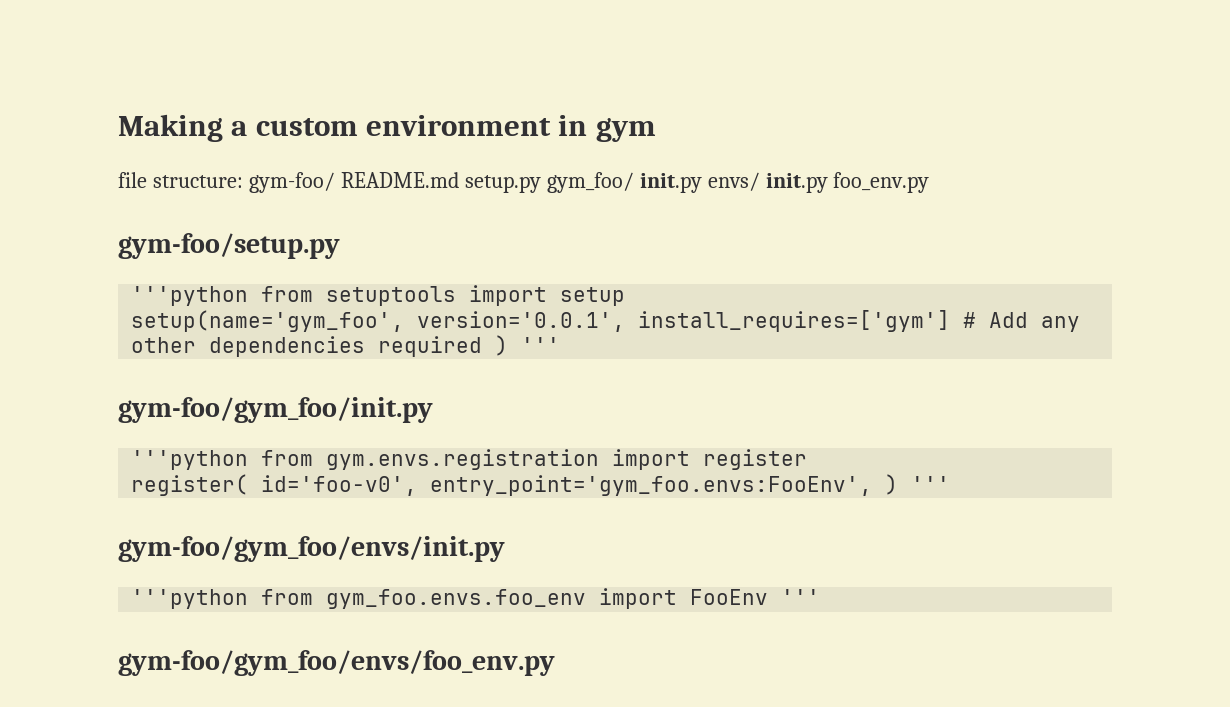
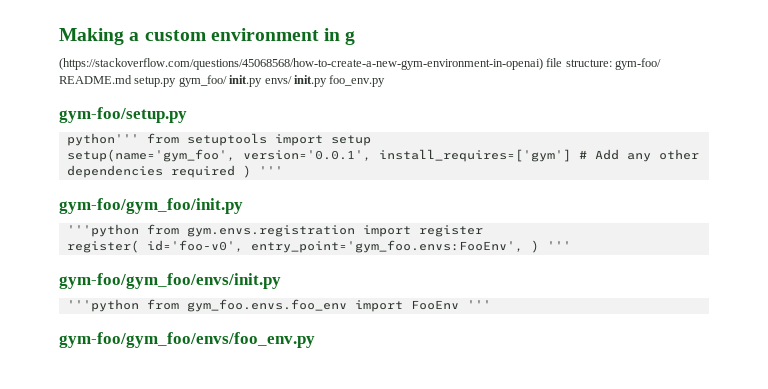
[595,118,656,142] gym // -> [345,31,356,45] [59,58,543,70] g // (https://stackoverflow.com/questions/45068568/how-to-create-a-new-gym-environment-in-openai)
[131,286,249,306] '''python -> [66,133,139,146] python'''

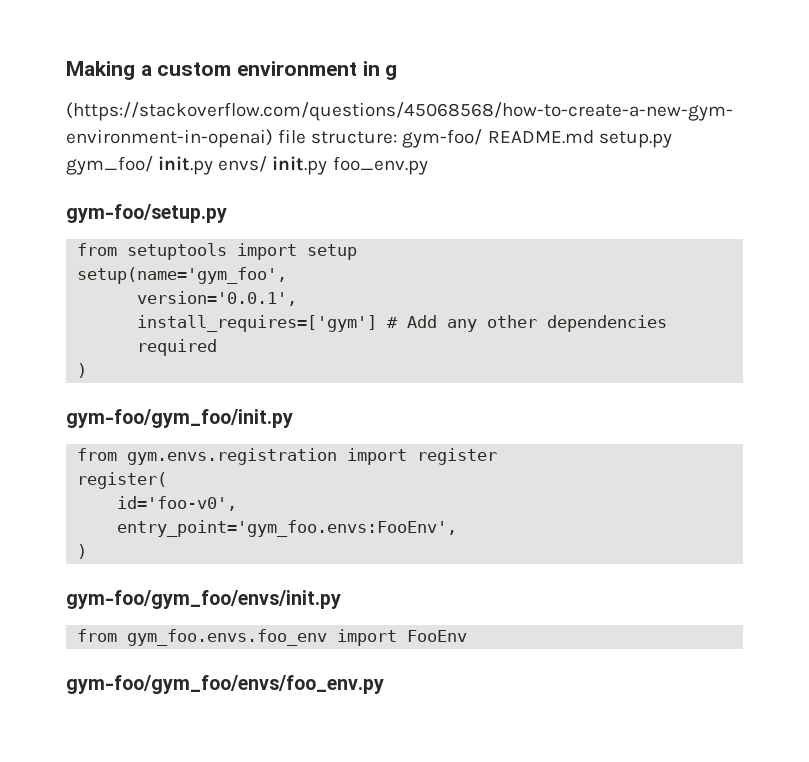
[66,133,139,146] python''' -> (227, 213) none
(235, 155) none -> (288, 275) //
(371, 155) none -> (298, 298) //
[242,165,283,178] ) ''' -> [77,363,88,378] // )
[66,224,139,237] '''python -> (293, 418) none
(139, 246) none -> (168, 480) //
(243, 246) none -> (238, 503) //
[530,240,571,253] ) ''' -> [77,544,88,559] // )
[66,299,139,312] '''python -> (341, 599) none
[466,300,491,309] ''' -> (468, 636) none

